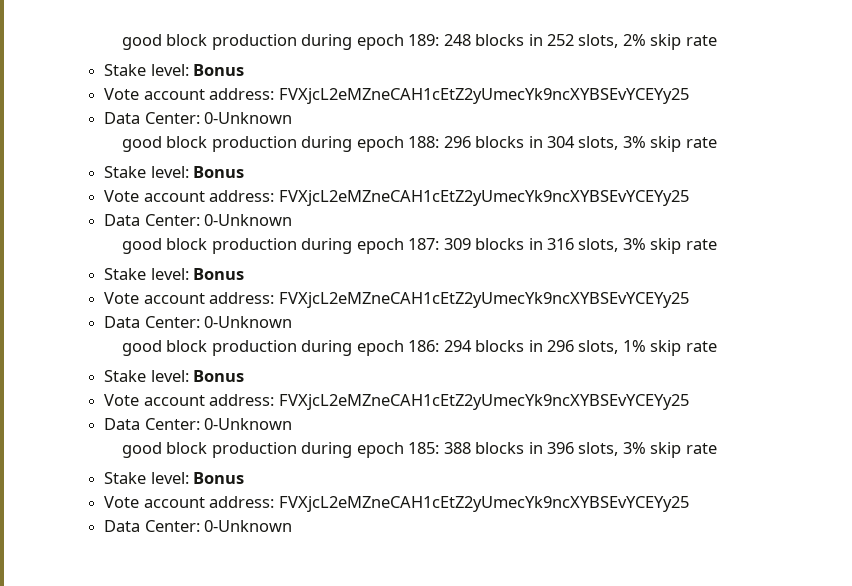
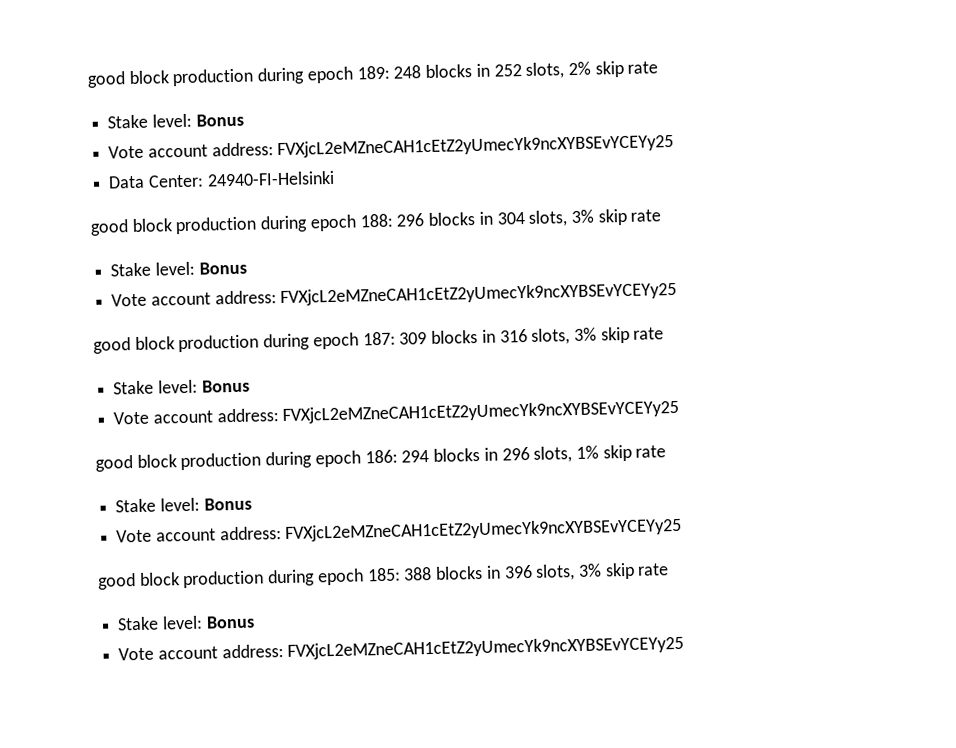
[204,112,293,124] 0-Unknown -> [206,170,335,187] 24940-FI-Helsinki
[104,214,293,226] // Data Center: 0-Unknown -> (678, 294) none
[104,316,293,328] // Data Center: 0-Unknown -> (680, 411) none
[104,418,293,430] // Data Center: 0-Unknown -> (683, 529) none
[104,520,293,532] // Data Center: 0-Unknown -> (685, 647) none

